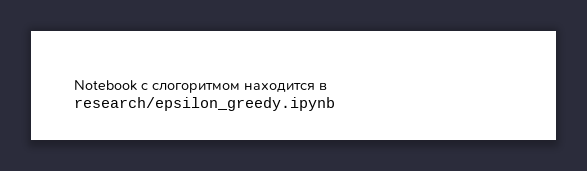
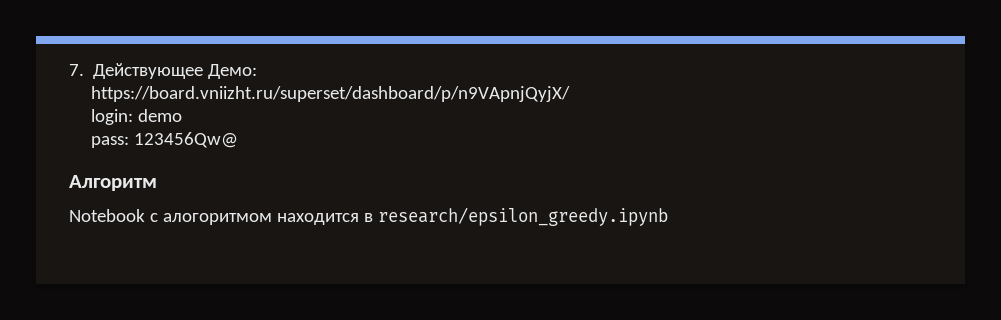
(74, 85) none -> [69,63,258,79] [90,86,570,102] [90,109,182,125] [90,132,238,148] [69,175,157,191] 7. Действующее Демо: // https://board.vniizht.ru/superset/dashboard/p/n9VApnjQyjX/ // login: demo // pass: 123456Qw@ // Алгоритм //
[152,83,240,93] слогоритмом -> [162,213,272,225] алогоритмом

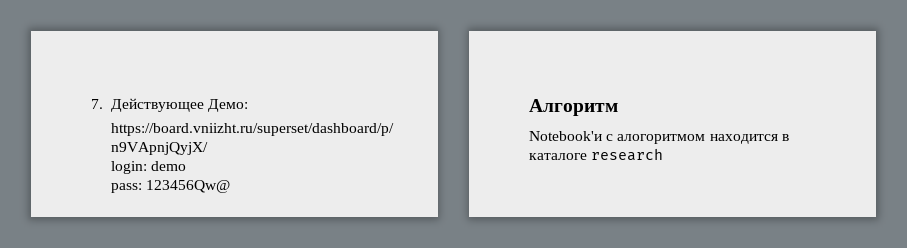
[69,209,145,222] Notebook -> [529,131,602,141] Notebook'и
[377,207,668,226] research/epsilon_greedy.ipynb -> [529,148,664,161] каталоге research

